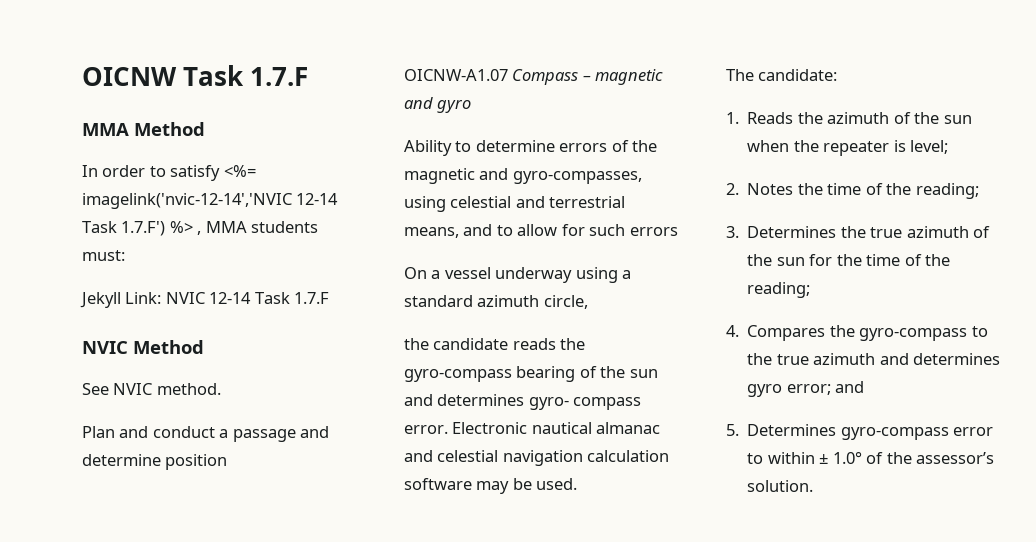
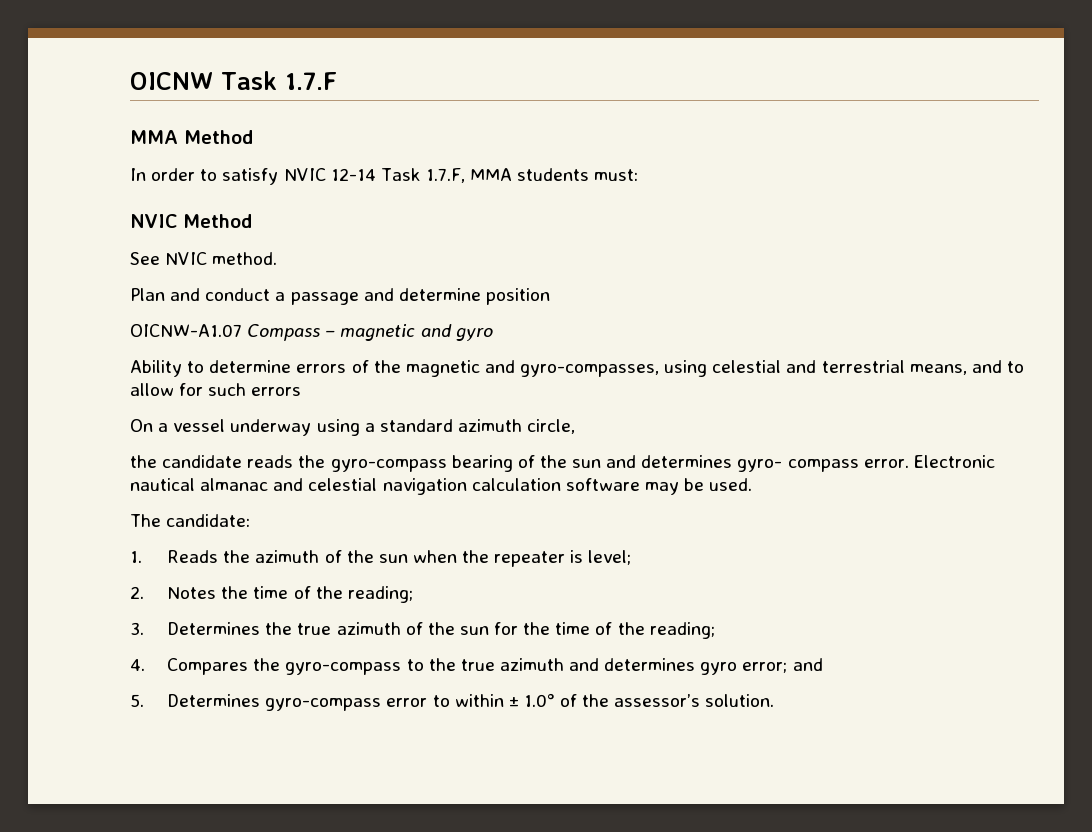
[223,165,256,177] [82,193,339,209] [82,221,319,236] [82,250,125,261] [80,292,330,308] <%= imagelink('nvic-12-14','NVIC 12-14 Task 1.7.F') %> , MMA students must: // Jekyll Link: NVIC 12-14 Task 1.7.F -> [283,168,639,183] NVIC 12-14 Task 1.7.F, MMA students must:

